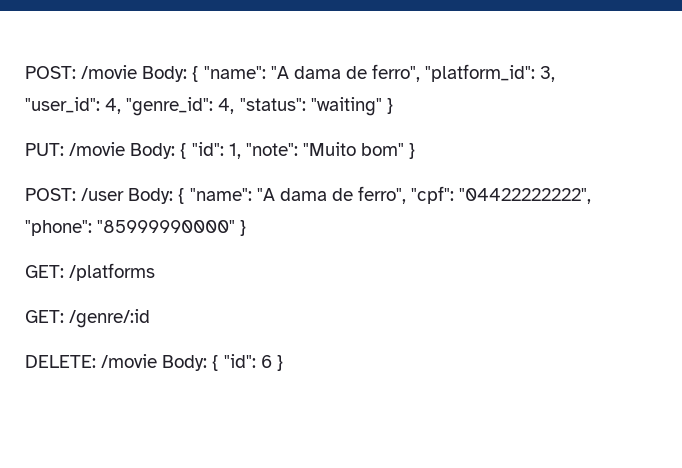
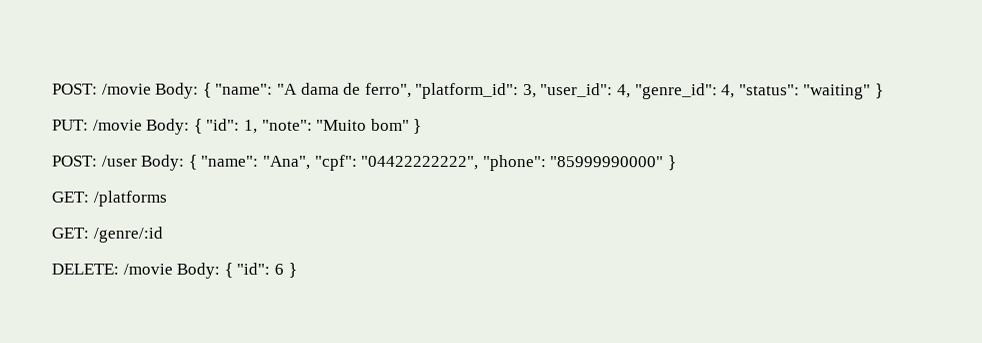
[256,186,407,204] "A dama de ferro", -> [262,155,311,170] "Ana",

